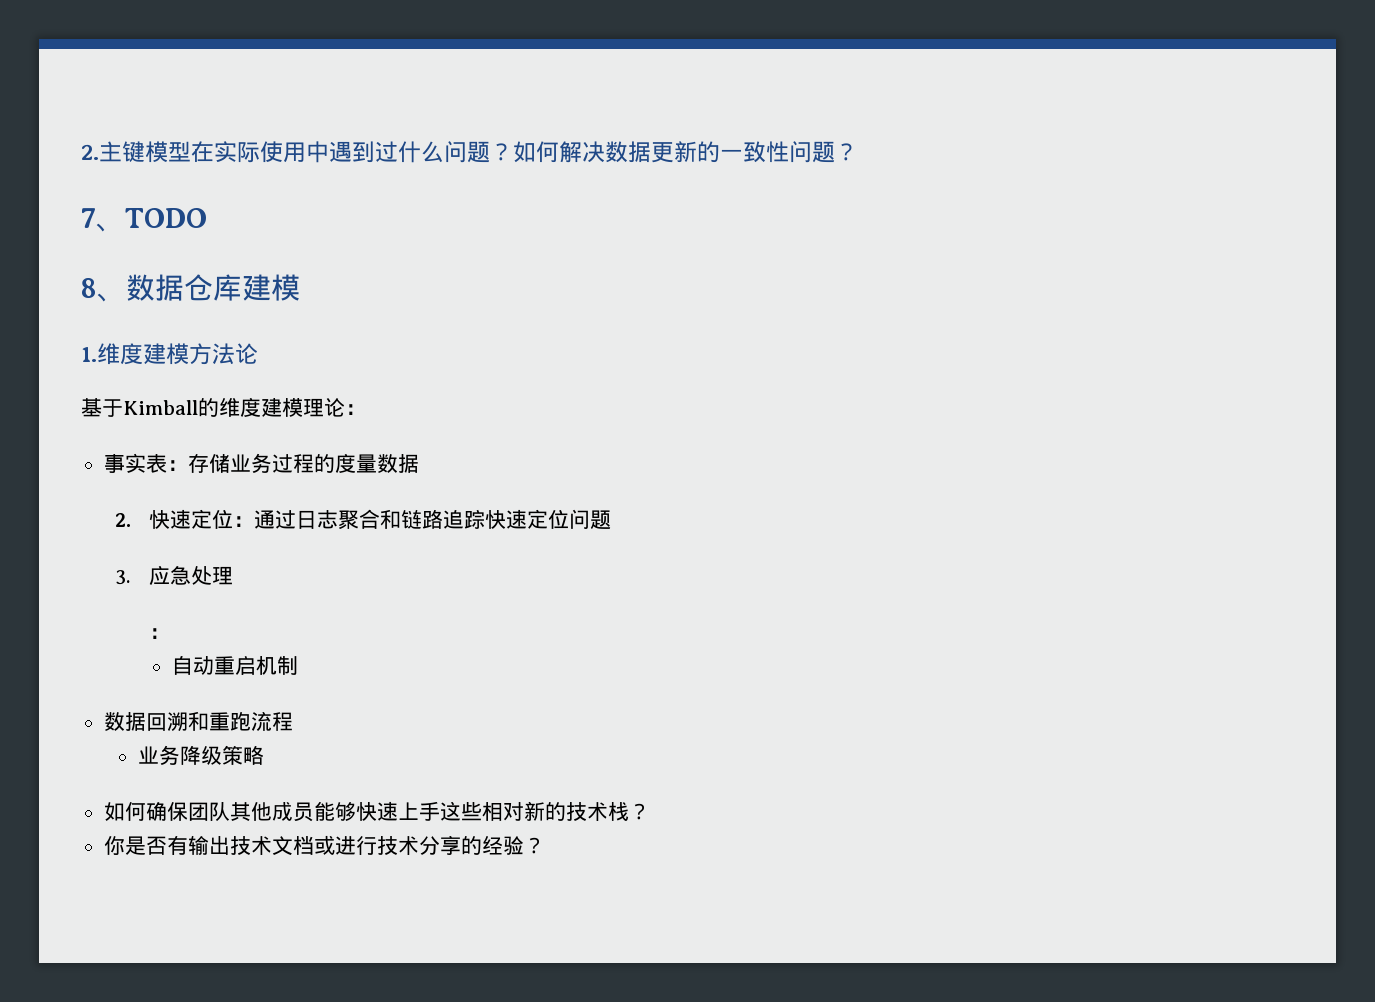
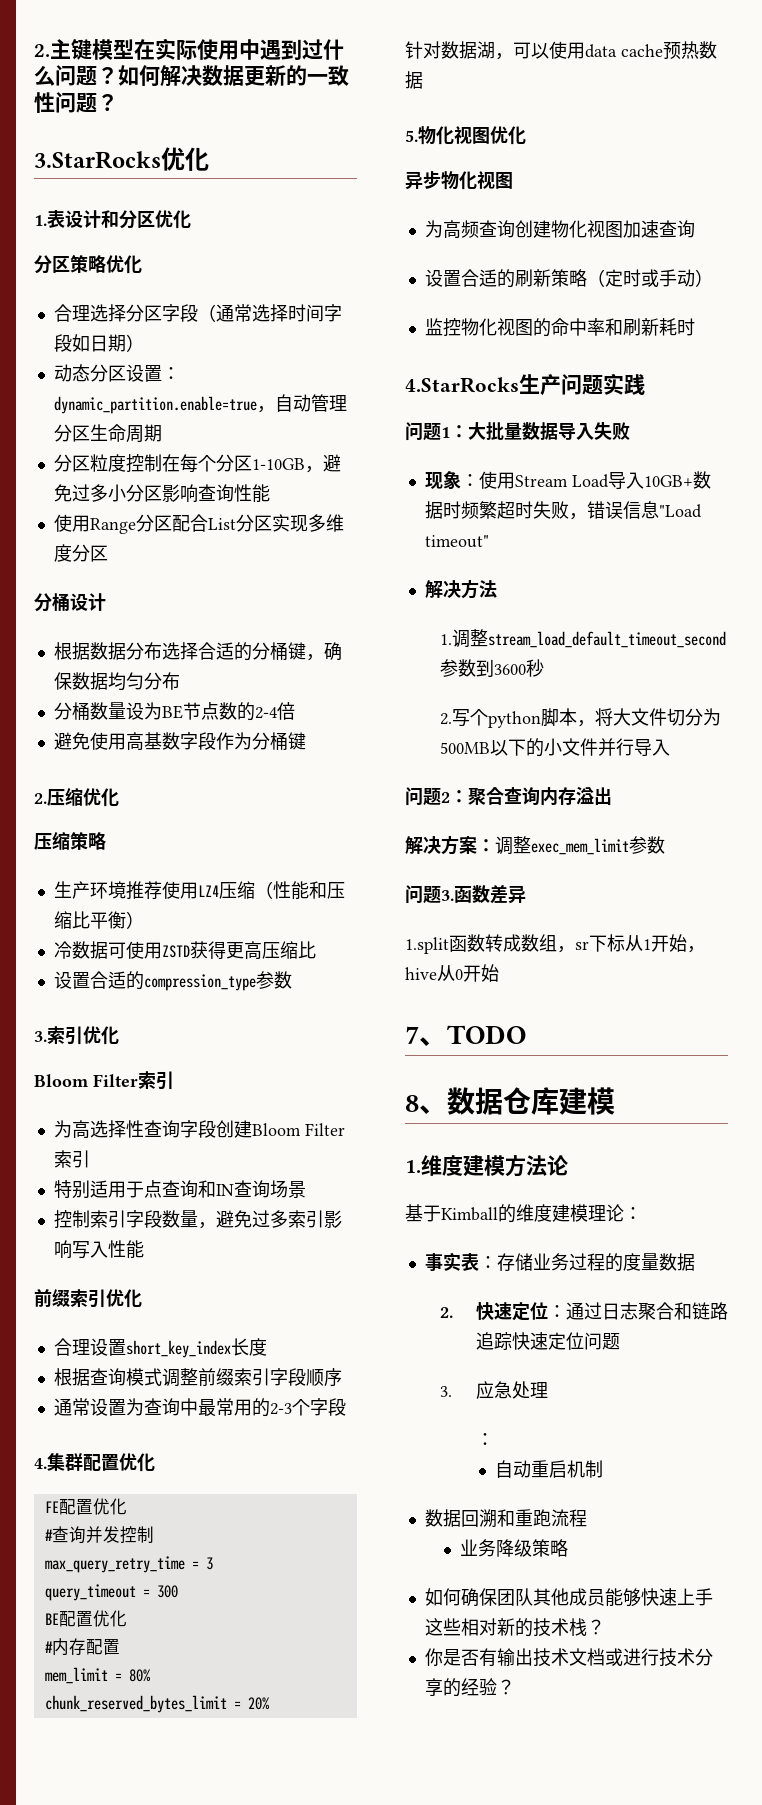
(858, 152) none -> [34,147,209,171] [34,210,191,229] [34,255,142,274] [53,304,342,322] [53,334,144,352] [53,364,180,382] [53,394,347,414] [53,424,162,443] [53,454,341,473] [53,484,270,503] [53,514,344,534] [53,544,108,562] [34,593,106,612] [53,642,342,661] [53,672,180,691] [53,702,295,721] [53,732,306,751] [34,787,119,807] [34,831,106,850] [53,881,345,900] [53,911,144,929] [53,941,316,960] [53,971,292,991] [34,1026,119,1045] [34,1071,174,1090] [53,1120,345,1139] [53,1150,90,1168] [53,1180,306,1199] [53,1210,342,1229] [53,1240,144,1259] [34,1289,142,1308] [53,1338,267,1358] [53,1368,342,1387] [53,1398,346,1417] [34,1453,155,1472] [44,1498,127,1515] [44,1526,154,1544] [44,1556,213,1573] [44,1584,178,1601] [44,1610,127,1627] [44,1638,120,1656] [44,1667,150,1684] [44,1695,269,1713] [405,41,717,60] [405,71,423,89] [405,126,526,145] [405,171,513,190] [424,220,695,239] [424,269,713,288] [424,318,695,337] [405,373,645,396] [405,422,630,441] [424,471,711,489] [424,501,702,520] [424,535,489,548] [424,579,497,599] [440,629,727,648] [440,659,545,677] [440,708,722,728] [440,738,671,757] [405,786,612,806] [405,835,665,855] [405,885,526,904] [405,934,705,954] [405,964,499,982] // 3.StarRocks优化 // 1.表设计和分区优化 // 分区策略优化 // 合理选择分区字段（通常选择时间字段如日期） // 动态分区设置：dynamic_partition.enable=true，自动管理分区生命周期 // 分区粒度控制在每个分区1-10GB，避免过多小分区影响查询性能 // 使用Range分区配合List分区实现多维度分区 // 分桶设计 // 根据数据分布选择合适的分桶键，确保数据均匀分布 // 分桶数量设为BE节点数的2-4倍 // 避免使用高基数字段作为分桶键 // 2.压缩优化 // 压缩策略 // 生产环境推荐使用LZ4压缩（性能和压缩比平衡） // 冷数据可使用ZSTD获得更高压缩比 // 设置合适的compression_type参数 // 3.索引优化 // Bloom Filter索引 // 为高选择性查询字段创建Bloom Filter索引 // 特别适用于点查询和IN查询场景 // 控制索引字段数量，避免过多索引影响写入性能 // 前缀索引优化 // 合理设置short_key_index长度 // 根据查询模式调整前缀索引字段顺序 // 通常设置为查询中最常用的2-3个字段 // 4.集群配置优化 // FE配置优化 // #查询并发控制 // max_query_retry_time = 3 // query_timeout = 300 // BE配置优化 // #内存配置 // mem_limit = 80% // chunk_reserved_bytes_limit = 20% // 针对数据湖，可以使用data cache预热数据 // 5.物化视图优化 // 异步物化视图 // 为高频查询创建物化视图加速查询 // 设置合适的刷新策略（定时或手动） // 监控物化视图的命中率和刷新耗时 // 4.StarRocks生产问题实践 // 问题1：大批量数据导入失败 // 现象：使用Stream Load导入10GB+数据时频繁超时失败，错误信息"Load timeout" // 解决方法 // 1.调整stream_load_default_timeout_second参数到3600秒 // 2.写个python脚本，将大文件切分为500MB以下的小文件并行导入 // 问题2：聚合查询内存溢出 // 解决方案：调整exec_mem_limit参数 // 问题3.函数差异 // 1.split函数转成数组，sr下标从1开始，hive从0开始

